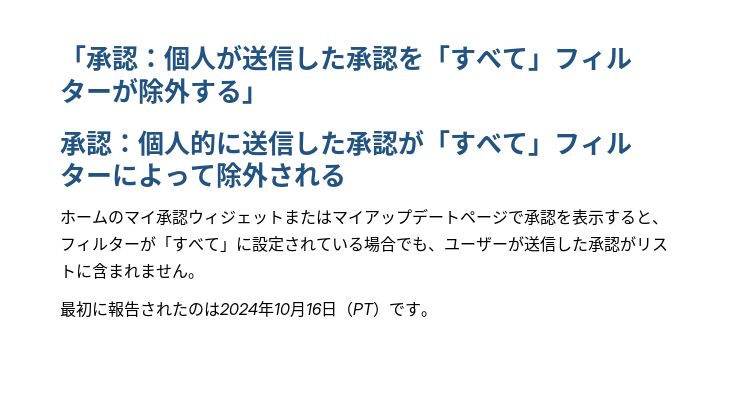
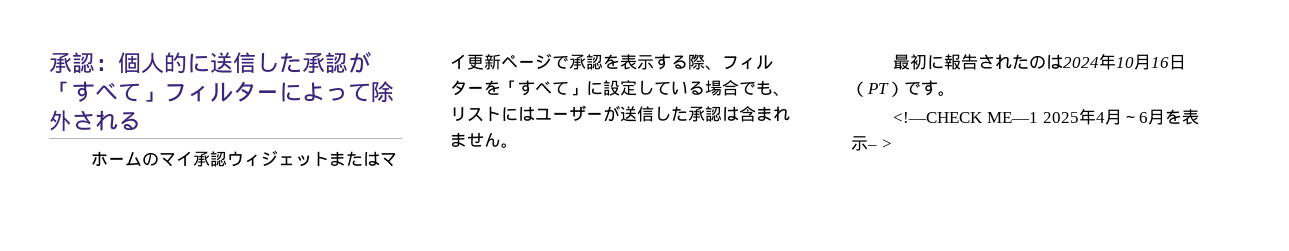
[60,44,632,71] [60,77,268,104] 「承認：個人が送信した承認を「すべて」フィルターが除外する」 // -> (49, 63) none
[364,208,460,225] アップデート -> [467,54,501,70] 更新
[636,210,652,224] と -> [688,54,705,70] 際
[140,236,156,252] が -> [484,80,501,95] を
[284,236,316,252] され -> [637,80,654,95] し
(444, 249) none -> [450,106,535,122] リストには
[620,236,668,252] [60,264,92,278] がリストに -> [722,106,739,121] は
(437, 314) none -> [893,108,1199,125] [851,136,892,151] // <!—CHECK ME—1 2025年4月～6月を表示– >

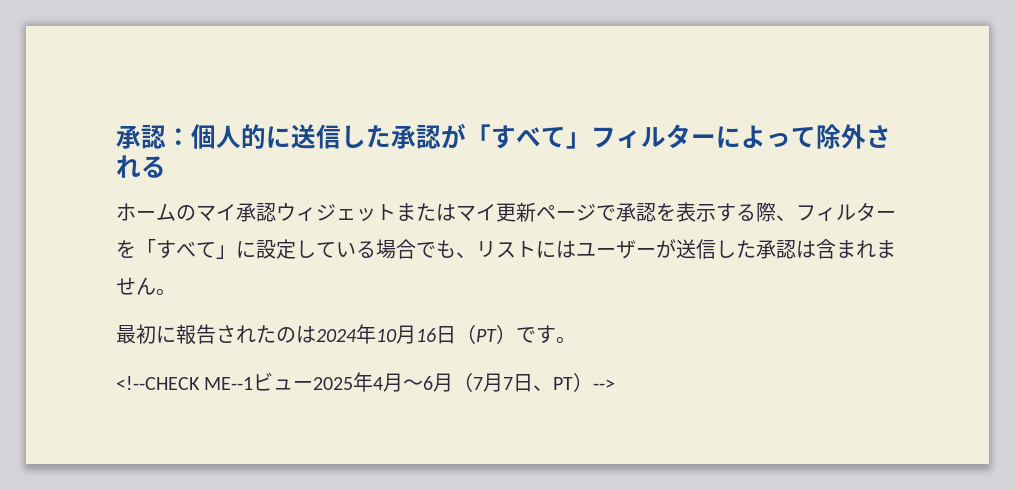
[893,112,1038,123] <!—CHECK ME—1 -> [116,372,314,391] <!--CHECK ME--1ビュー
[1164,109,1199,125] [851,136,892,151] を表示– > -> [453,372,616,392] （7月7日、PT）-->

